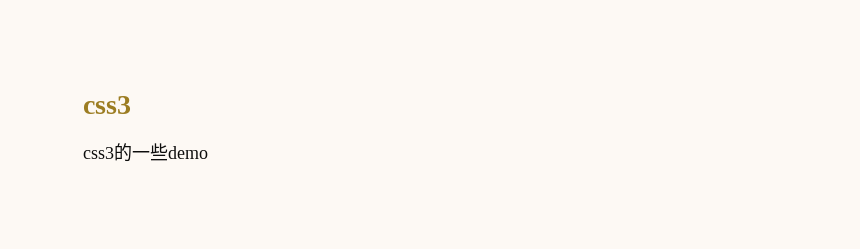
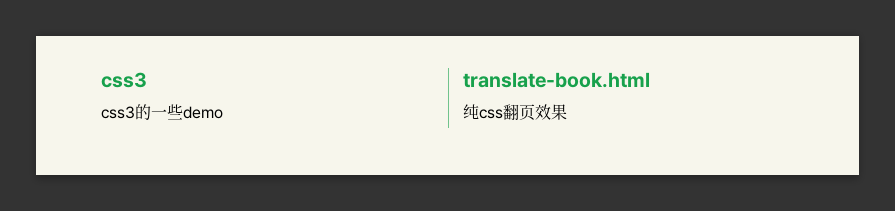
(208, 152) none -> [463,72,650,88] [463,104,567,121] // translate-book.html // 纯css翻页效果

